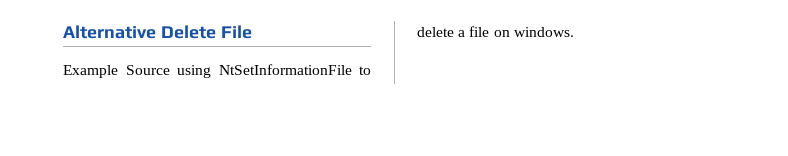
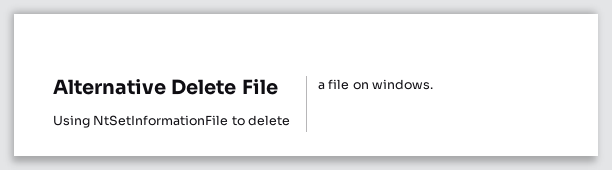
[63,65,211,78] Example Source using -> [53,115,90,128] Using

